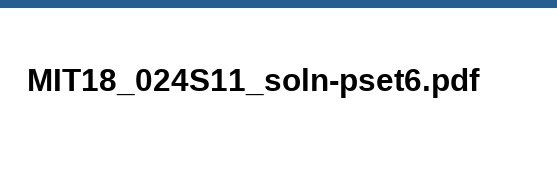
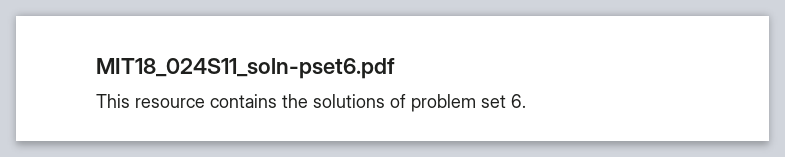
(480, 83) none -> [96,94,526,112] // This resource contains the solutions of problem set 6.

